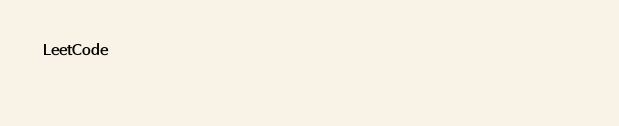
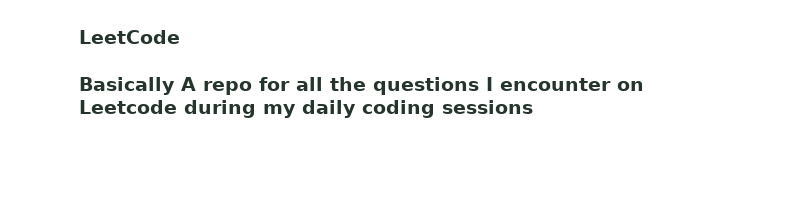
(109, 49) none -> [79,77,644,95] [79,100,533,118] // Basically A repo for all the questions I encounter on Leetcode during my daily coding sessions

